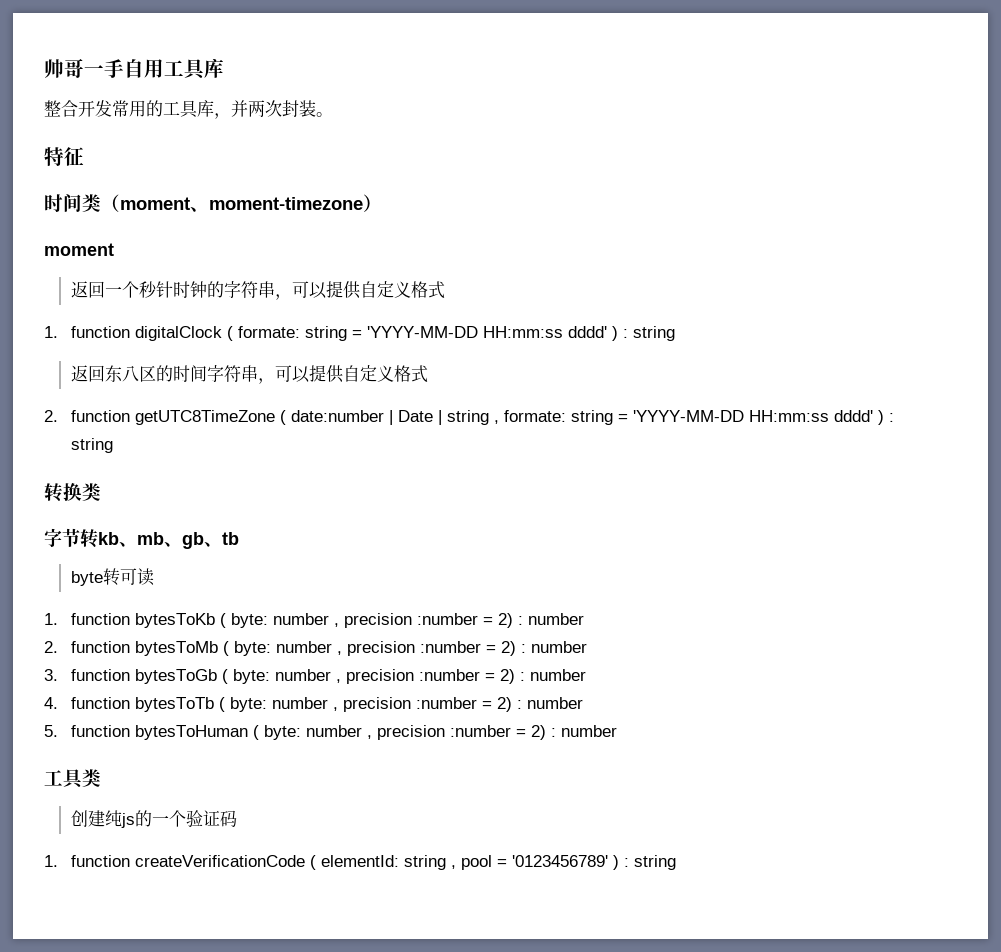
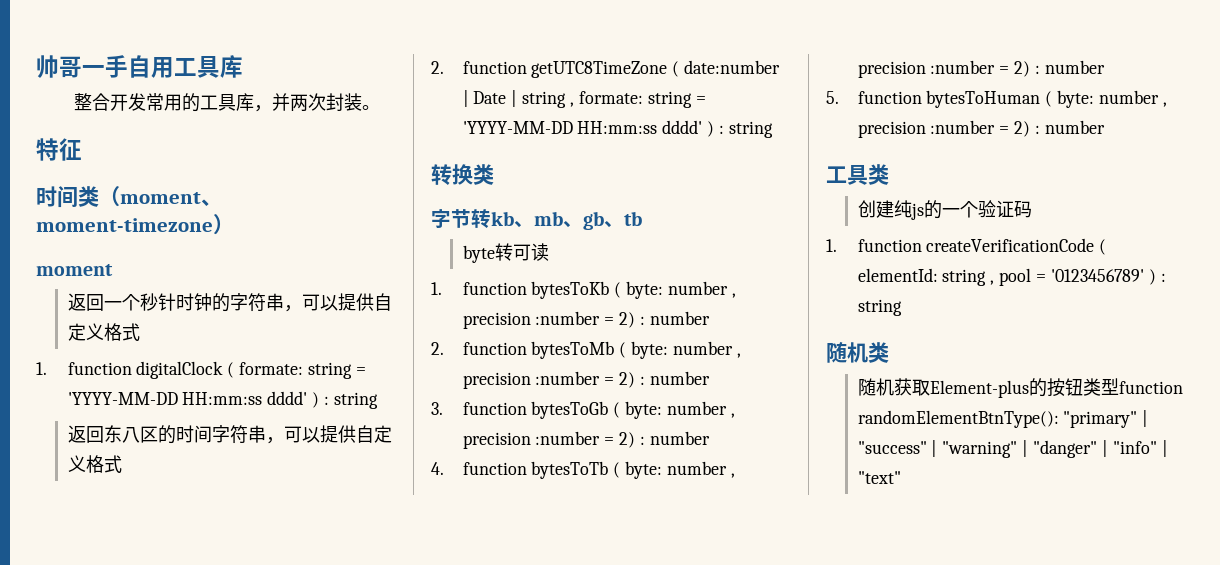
(676, 862) none -> [826,342,889,363] [857,378,1183,398] [857,410,1149,428] [857,440,1168,458] [857,471,901,484] // 随机类 // 随机获取Element-plus的按钮类型function randomElementBtnType(): "primary" | "success" | "warning" | "danger" | "info" | "text"

